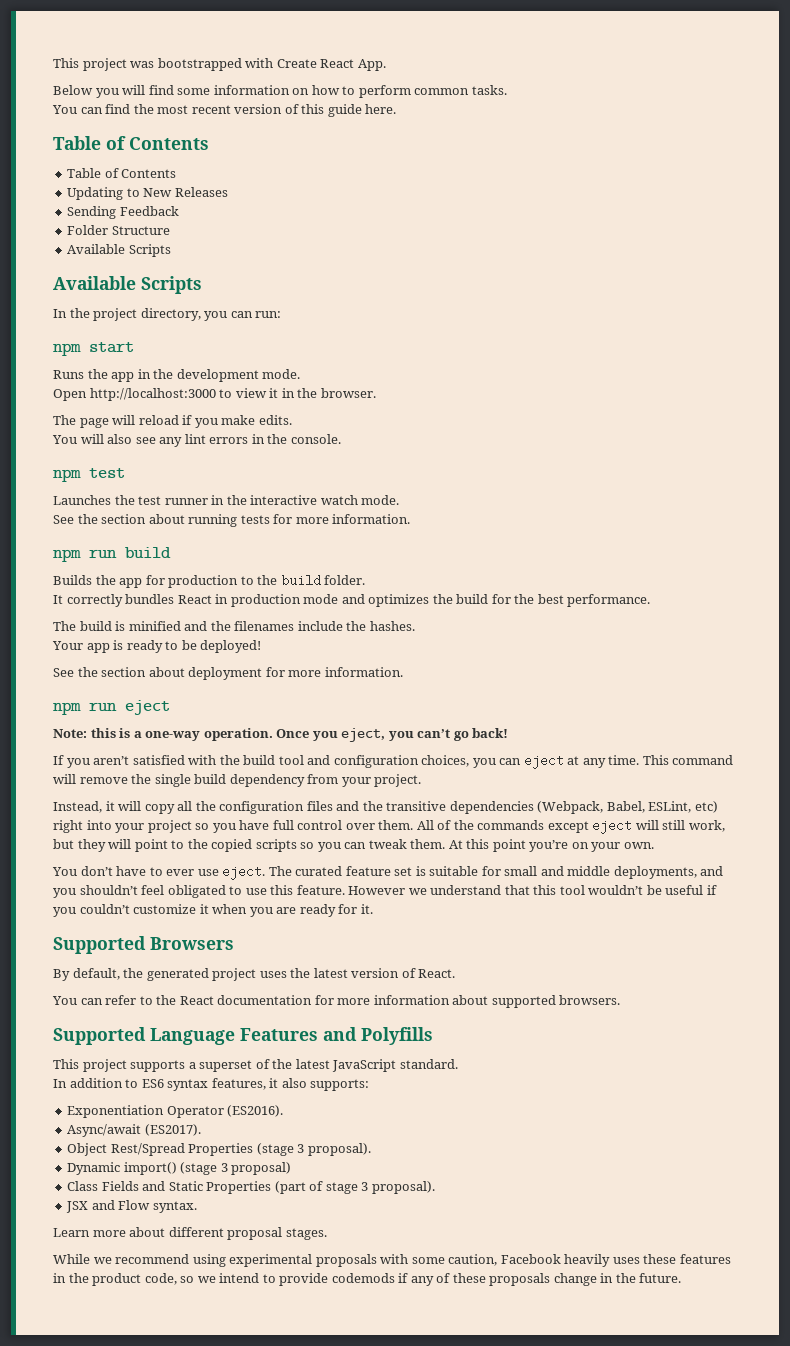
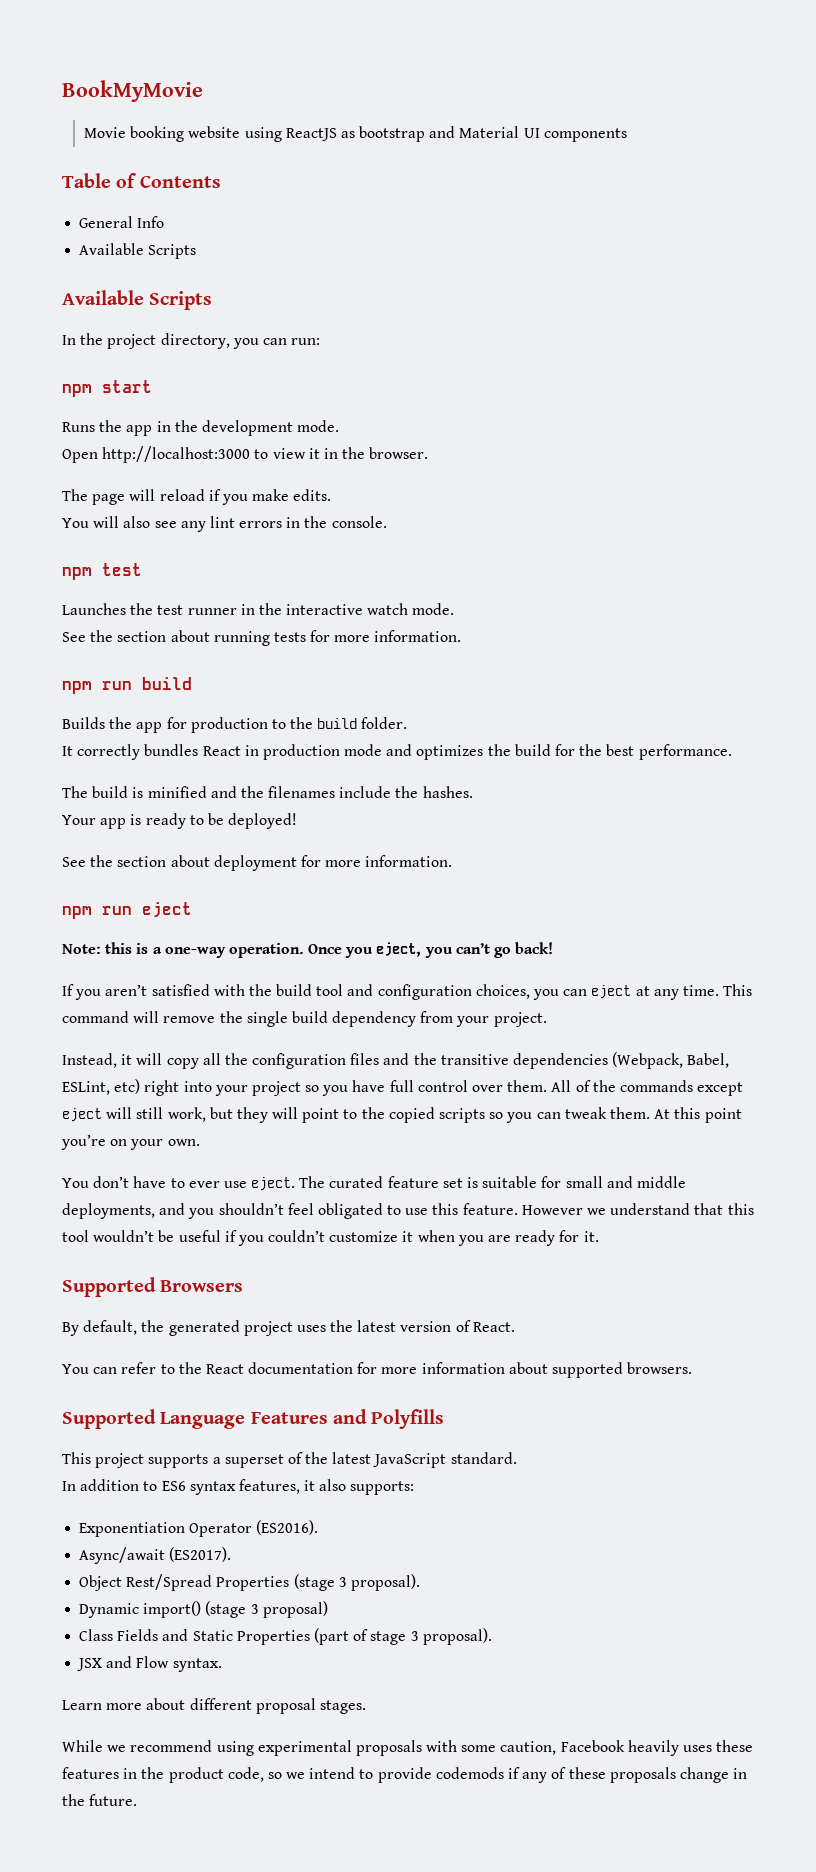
[53,58,386,71] [53,85,507,98] [52,104,397,117] [53,136,209,150] [67,168,177,178] [67,187,228,200] [67,206,179,219] [67,225,170,235] This project was bootstrapped with Create React App. // Below you will find some information on how to perform common tasks. // You can find the most recent version of this guide here. // Table of Contents // Table of Contents // Updating to New Releases // Sending Feedback // Folder Structure -> [62,80,203,102] [84,126,627,142] [62,173,221,188] [79,216,165,228] BookMyMovie // Movie booking website using ReactJS as bootstrap and Material UI components // Table of Contents // General Info

